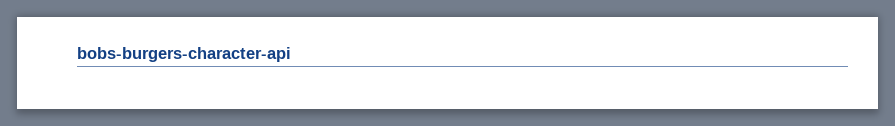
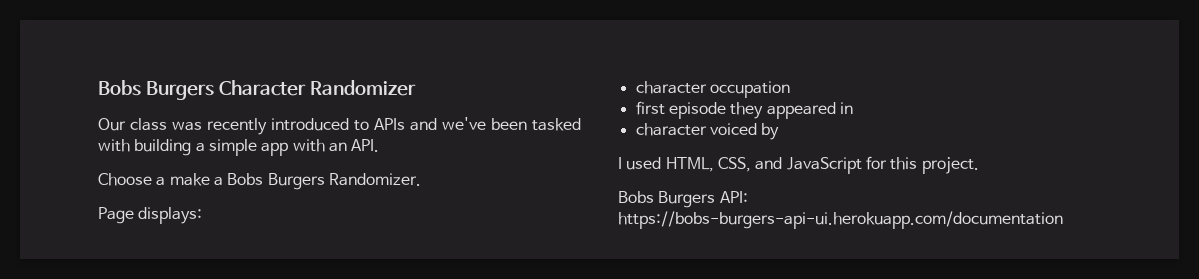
[77,47,291,62] bobs-burgers-character-api -> [98,80,416,100] [98,117,581,135] [98,139,380,156] [98,173,421,190] [98,207,203,224] [635,81,790,98] [635,101,853,119] [635,123,780,140] [618,156,979,174] [618,191,748,208] [618,211,1063,229] Bobs Burgers Character Randomizer // Our class was recently introduced to APIs and we've been tasked with building a simple app with an API. // Choose a make a Bobs Burgers Randomizer. // Page displays: // character occupation // first episode they appeared in // character voiced by // I used HTML, CSS, and JavaScript for this project. // Bobs Burgers API: https://bobs-burgers-api-ui.herokuapp.com/documentation

